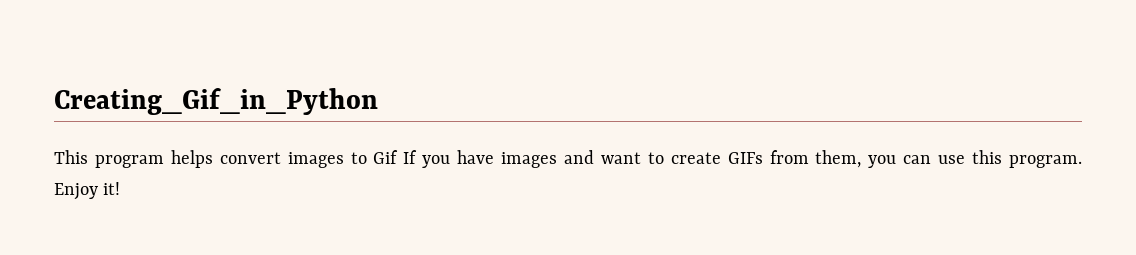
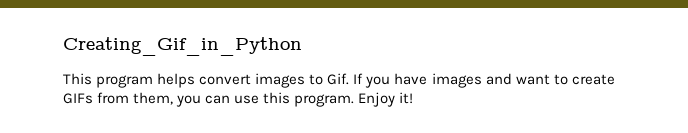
[373,150,399,164] Gif -> [327,73,350,85] Gif.

